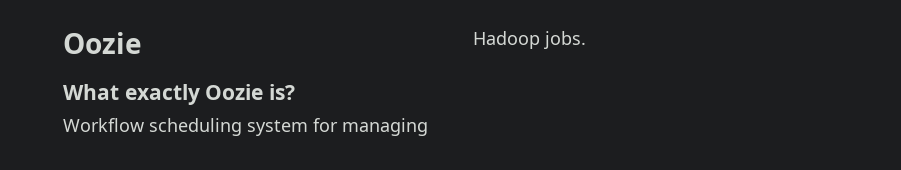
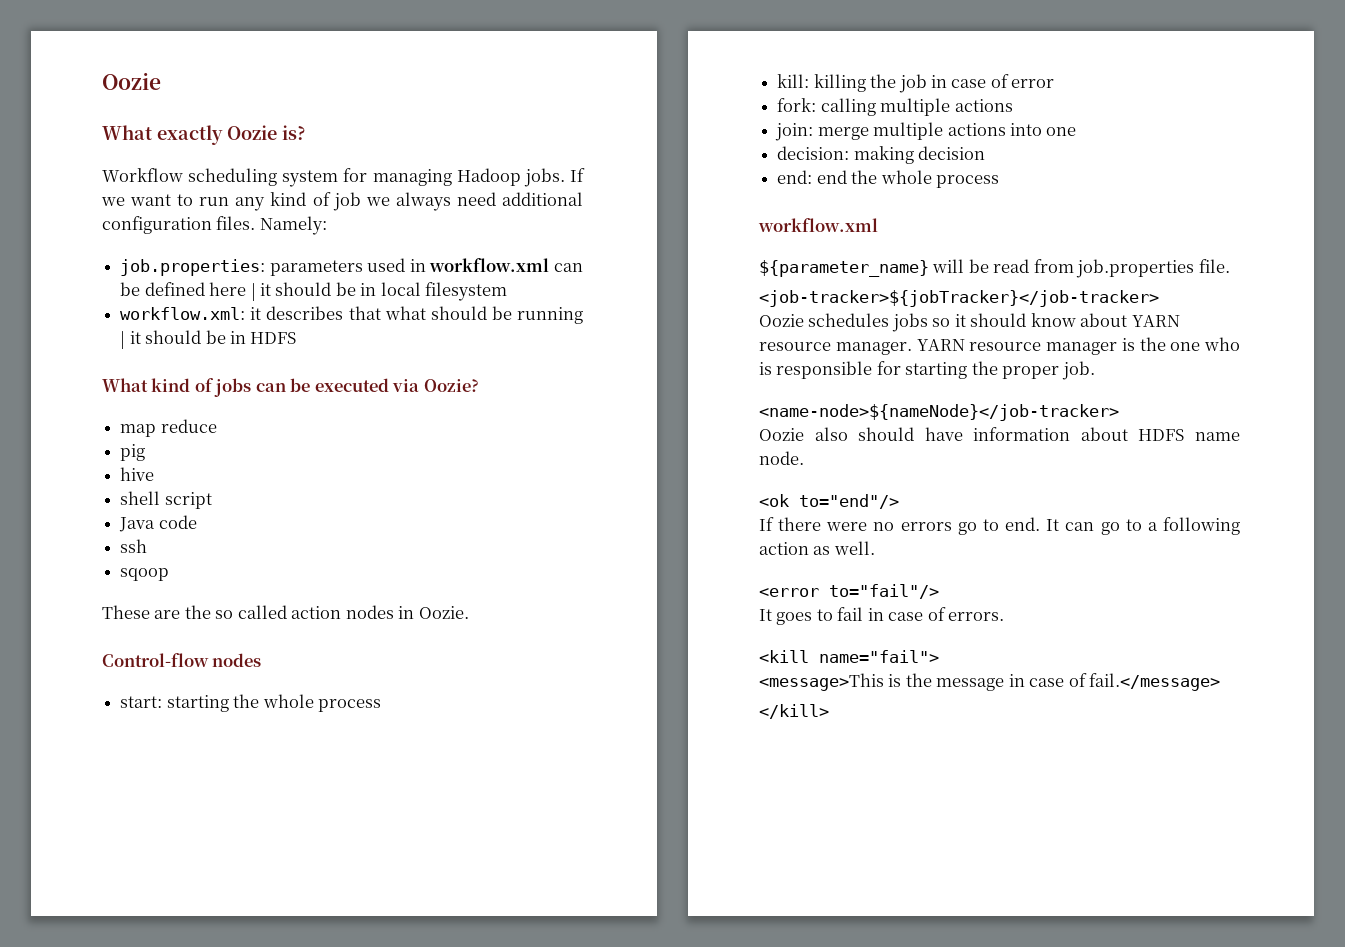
(586, 40) none -> [570,168,586,182] [101,192,583,211] [102,216,327,235] [120,258,583,276] [120,282,508,301] [120,306,583,324] [120,330,297,349] [102,378,479,397] [120,419,217,437] [120,444,146,461] [120,467,155,481] [120,491,212,509] [119,515,197,532] [120,539,148,553] [120,568,170,581] [102,605,469,619] [102,653,262,667] [120,694,381,712] [777,74,1055,93] [777,98,1013,116] [775,122,1077,141] [777,146,986,164] [777,170,999,188] [758,218,878,232] [759,259,1230,278] [759,290,1159,307] [759,313,1180,332] [759,337,1240,355] [759,361,1095,380] [759,404,1119,421] [759,427,1240,441] [759,451,804,465] [759,494,899,509] [759,517,1240,535] [759,541,875,555] [759,584,939,599] [759,607,1005,625] [759,650,939,663] [759,673,1221,691] [759,704,829,719] If we want to run any kind of job we always need additional configuration files. Namely: // job.properties: parameters used in workflow.xml can be defined here | it should be in local filesystem // workflow.xml: it describes that what should be running | it should be in HDFS // What kind of jobs can be executed via Oozie? // map reduce // pig // hive // shell script // Java code // ssh // sqoop // These are the so called action nodes in Oozie. // Control-flow nodes // start: starting the whole process // kill: killing the job in case of error // fork: calling multiple actions // join: merge multiple actions into one // decision: making decision // end: end the whole process // workflow.xml // ${parameter_name} will be read from job.properties file. // <job-tracker>${jobTracker}</job-tracker> // Oozie schedules jobs so it should know about YARN resource manager. YARN resource manager is the one who is responsible for starting the proper job. // <name-node>${nameNode}</job-tracker> // Oozie also should have information about HDFS name node. // <ok to="end"/> // If there were no errors go to end. It can go to a following action as well. // <error to="fail"/> // It goes to fail in case of errors. // <kill name="fail"> // <message>This is the message in case of fail.</message> // </kill>

